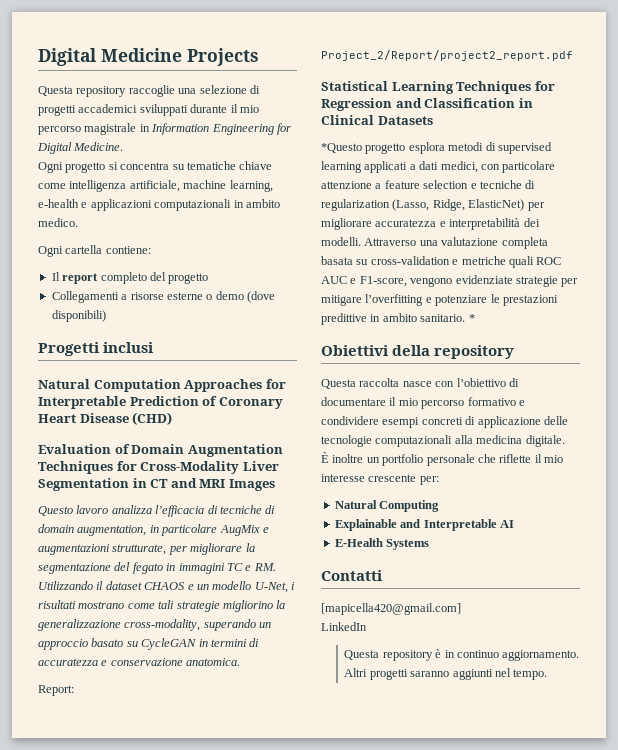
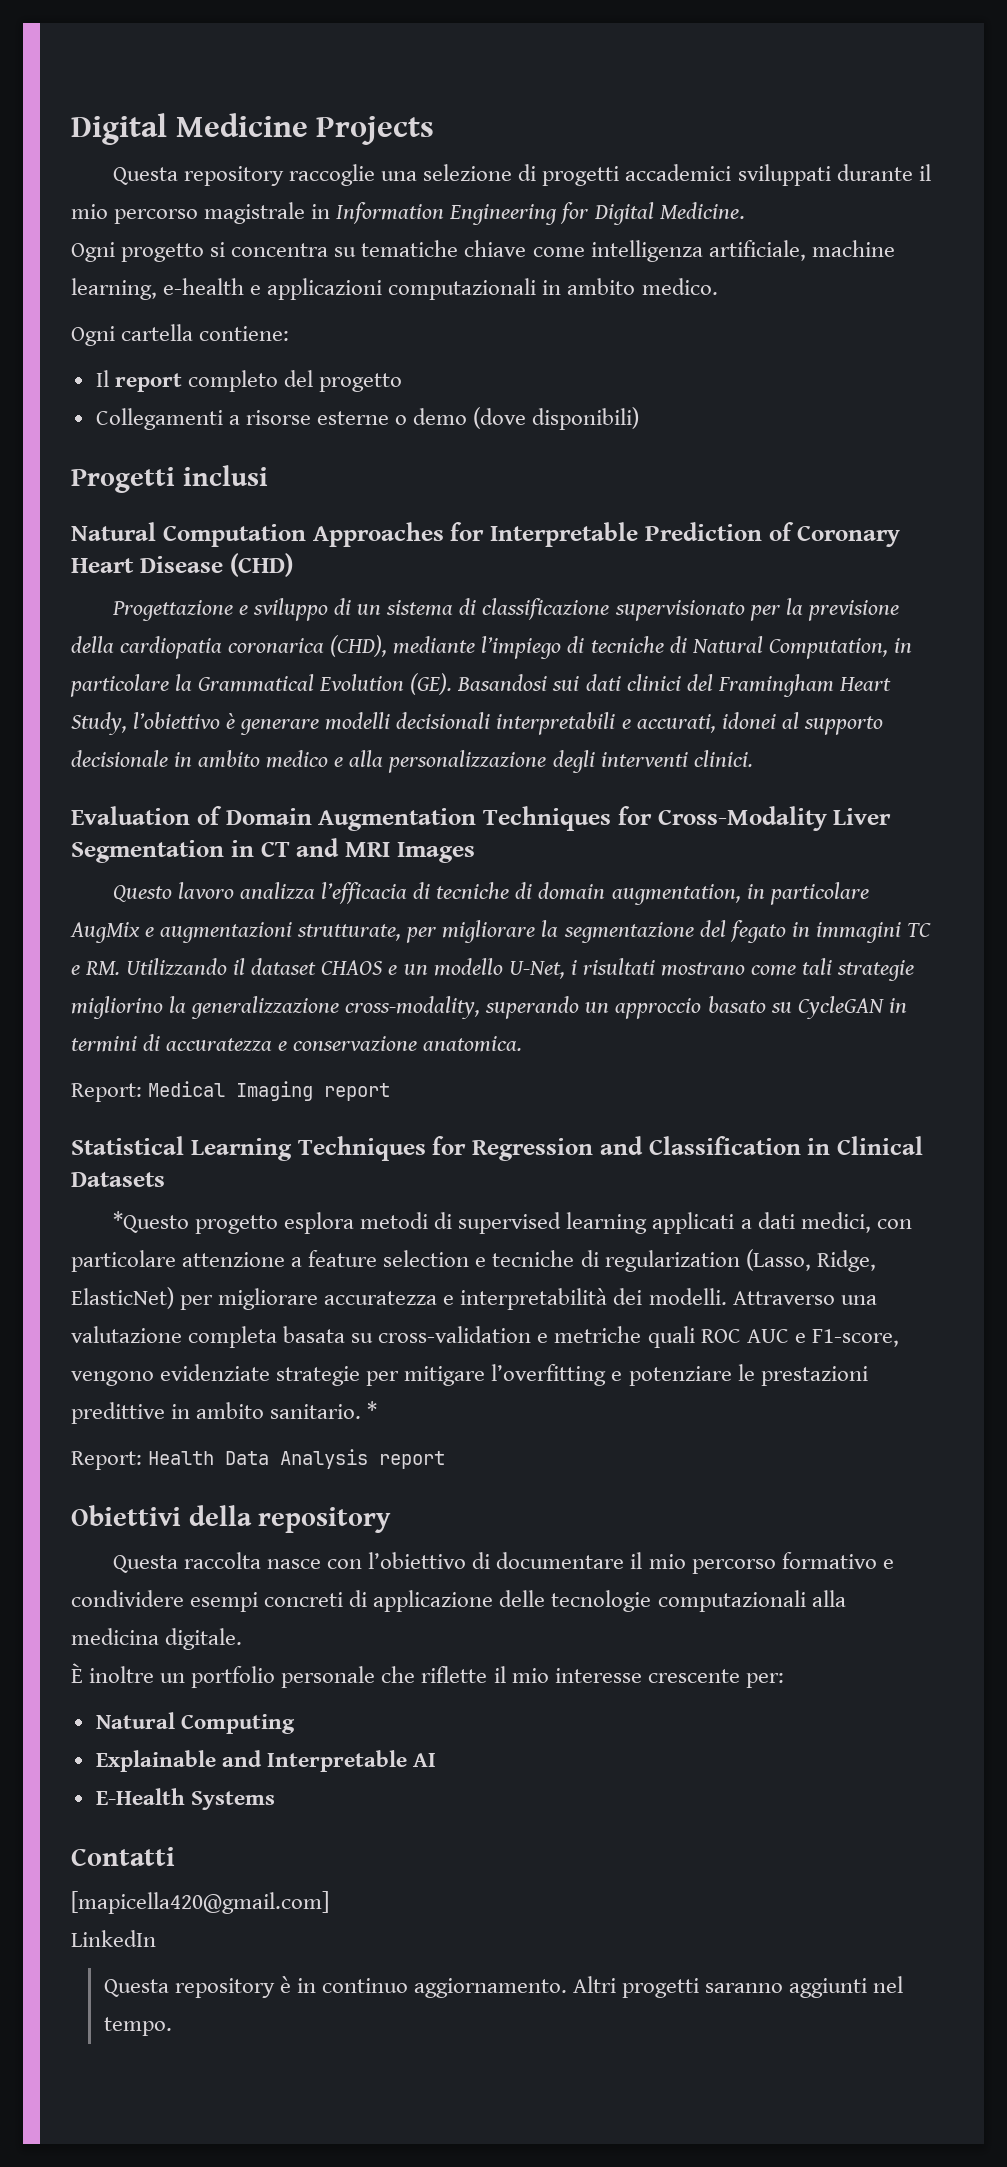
(173, 418) none -> [111,598,899,621] [71,635,912,659] [70,673,891,697] [71,712,883,735] [71,750,753,773] // Progettazione e sviluppo di un sistema di classificazione supervisionato per la previsione della cardiopatia coronarica (CHD), mediante l’impiego di tecniche di Natural Computation, in particolare la Grammatical Evolution (GE). Basandosi sui dati clinici del Framingham Heart Study, l’obiettivo è generare modelli decisionali interpretabili e accurati, idonei al supporto decisionale in ambito medico e alla personalizzazione degli interventi clinici.
[321,50,573,61] Project_2/Report/project2_report.pdf -> [148,1081,391,1101] Medical Imaging report
(475, 318) none -> [71,1449,446,1470] // Report: Health Data Analysis report

